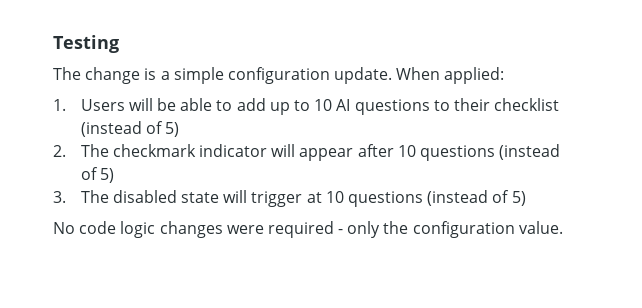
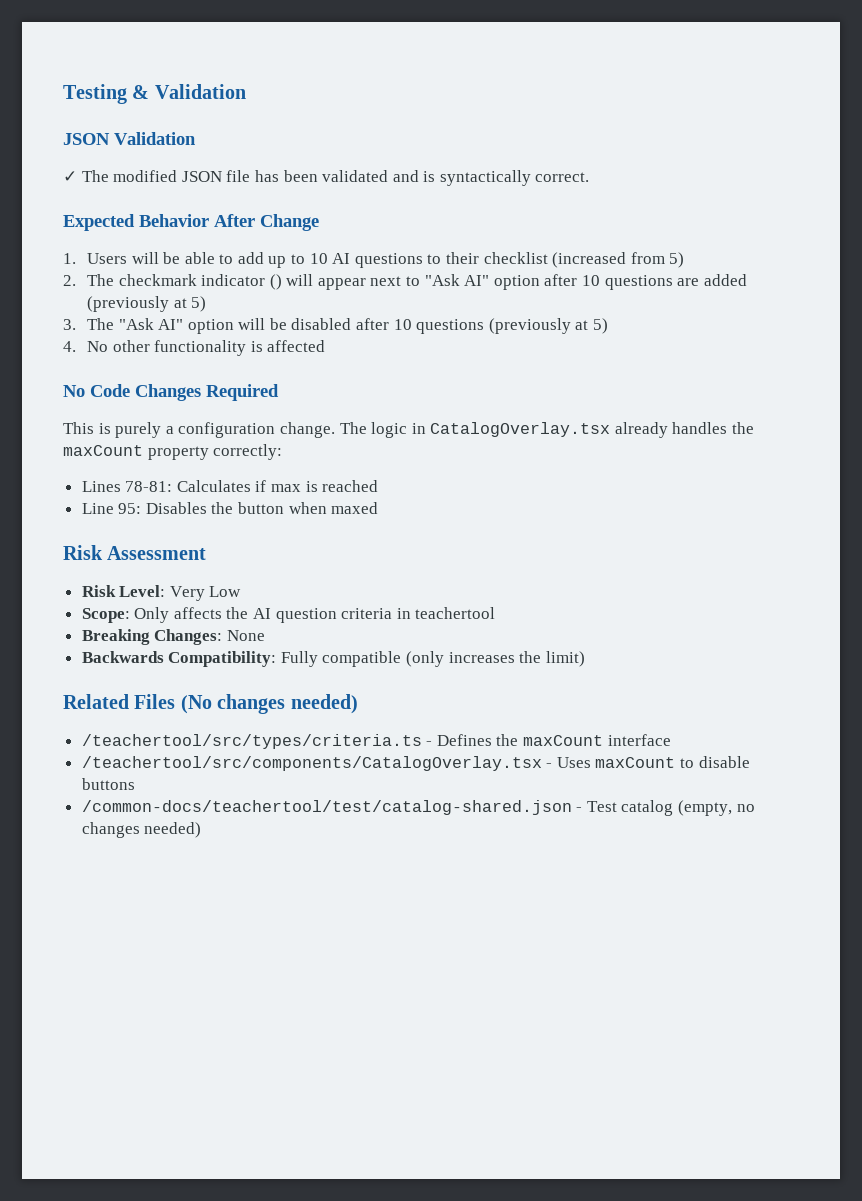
[53,67,505,84] // The change is a simple configuration update. When applied: -> [132,84,246,99] [63,132,196,145] [63,170,590,186] [63,214,319,231] & Validation // JSON Validation // ✓ The modified JSON file has been validated and is syntactically correct. // Expected Behavior After Change
[80,121,163,137] (instead of -> [552,252,665,268] (increased from
(268, 150) none -> [269,274,282,290] ()
[357,144,561,161] [80,167,114,183] [53,190,526,207] [53,221,563,238] after 10 questions (instead of 5) // 3. The disabled state will trigger at 10 questions (instead of 5) // No code logic changes were required - only the configuration value. -> [370,274,747,290] [86,296,207,312] [63,318,609,334] [63,340,326,356] [63,384,279,401] [63,422,755,438] [63,444,283,460] [81,480,379,492] [81,502,379,514] [63,545,207,560] [81,585,242,601] [81,607,496,623] [81,629,265,645] [81,651,585,667] [63,694,358,714] [81,734,671,749] [81,756,750,771] [81,778,135,790] [81,800,755,816] [81,822,202,838] next to "Ask AI" option after 10 questions are added (previously at 5) // 3. The "Ask AI" option will be disabled after 10 questions (previously at 5) // 4. No other functionality is affected // No Code Changes Required // This is purely a configuration change. The logic in CatalogOverlay.tsx already handles the maxCount property correctly: // Lines 78-81: Calculates if max is reached // Line 95: Disables the button when maxed // Risk Assessment // Risk Level: Very Low // Scope: Only affects the AI question criteria in teachertool // Breaking Changes: None // Backwards Compatibility: Fully compatible (only increases the limit) // Related Files (No changes needed) // /teachertool/src/types/criteria.ts - Defines the maxCount interface // /teachertool/src/components/CatalogOverlay.tsx - Uses maxCount to disable buttons // /common-docs/teachertool/test/catalog-shared.json - Test catalog (empty, no changes needed)

